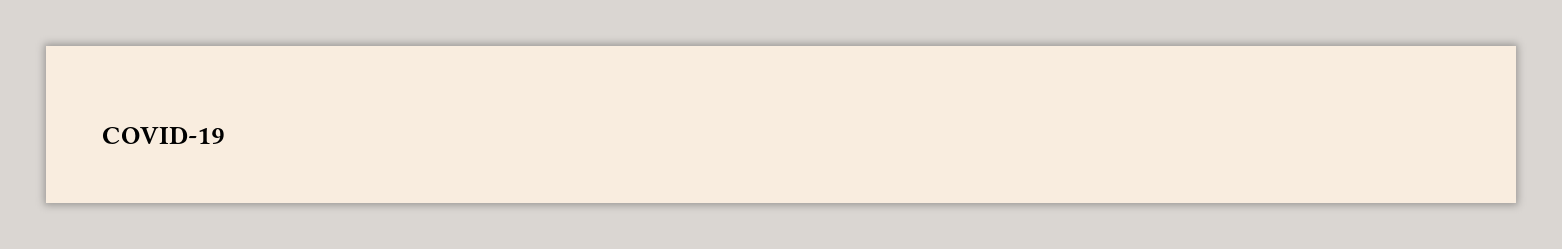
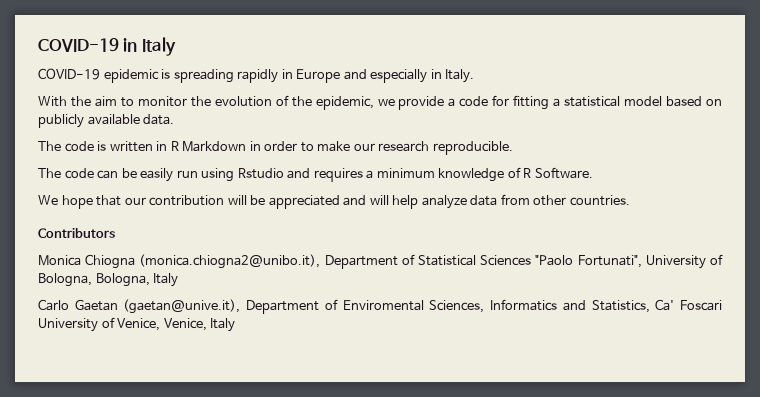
[102,126,225,144] COVID-19 -> [38,37,176,56] [38,68,475,83] [38,95,723,110] [38,114,175,128] [38,141,513,155] [38,167,593,182] [38,194,630,209] [38,228,115,238] [38,254,723,269] [38,273,179,287] [38,299,723,314] [38,317,236,332] COVID-19 in Italy // COVID-19 epidemic is spreading rapidly in Europe and especially in Italy. // With the aim to monitor the evolution of the epidemic, we provide a code for fitting a statistical model based on publicly available data. // The code is written in R Markdown in order to make our research reproducible. // The code can be easily run using Rstudio and requires a minimum knowledge of R Software. // We hope that our contribution will be appreciated and will help analyze data from other countries. // Contributors // Monica Chiogna (monica.chiogna2@unibo.it), Department of Statistical Sciences "Paolo Fortunati", University of Bologna, Bologna, Italy // Carlo Gaetan (gaetan@unive.it), Department of Enviromental Sciences, Informatics and Statistics, Ca' Foscari University of Venice, Venice, Italy

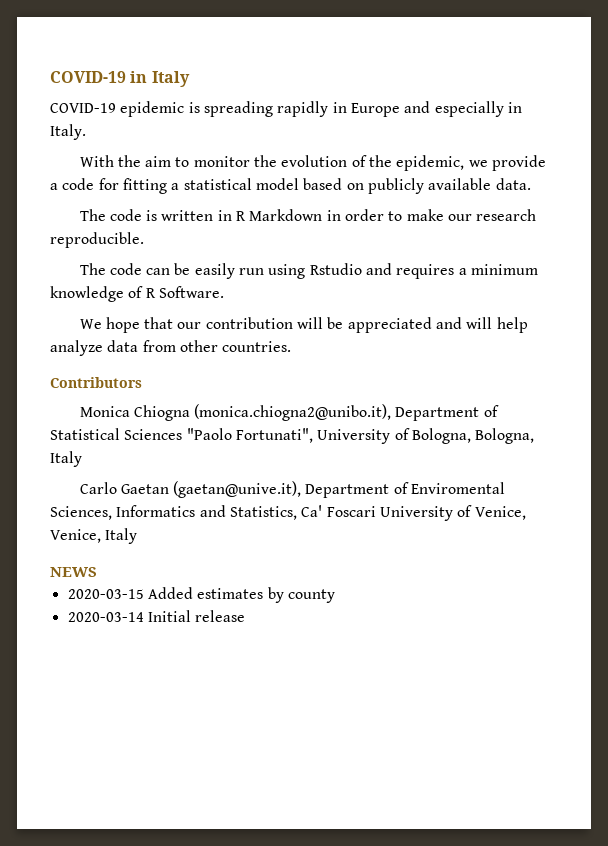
(236, 325) none -> [50,567,97,577] [67,587,335,603] [67,610,246,622] // NEWS // 2020-03-15 Added estimates by county // 2020-03-14 Initial release

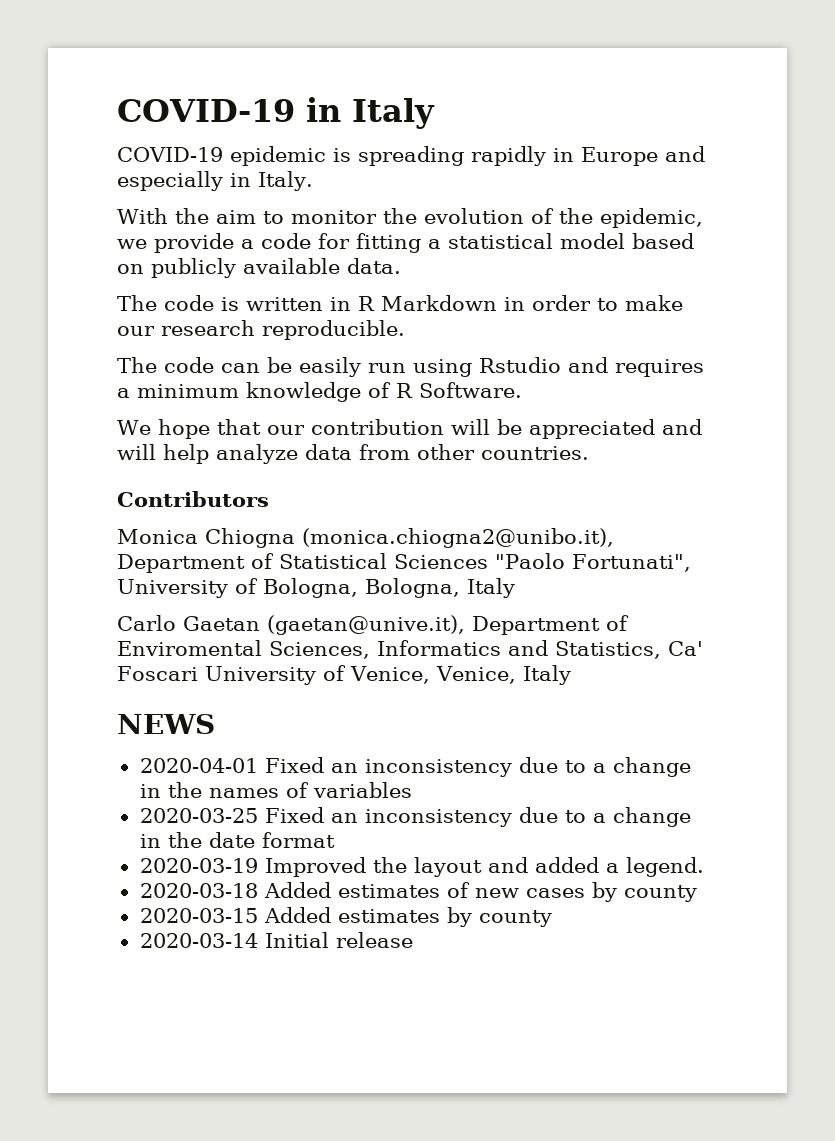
(97, 572) none -> [139,757,691,777] [139,782,412,798] [139,807,691,827] [139,832,335,848] [139,857,704,877] [139,882,697,902] // 2020-04-01 Fixed an inconsistency due to a change in the names of variables // 2020-03-25 Fixed an inconsistency due to a change in the date format // 2020-03-19 Improved the layout and added a legend. // 2020-03-18 Added estimates of new cases by county

